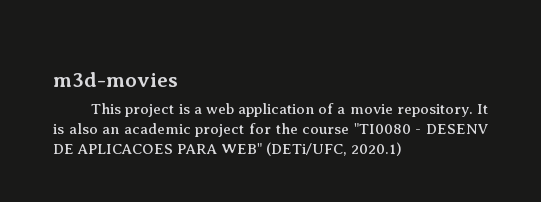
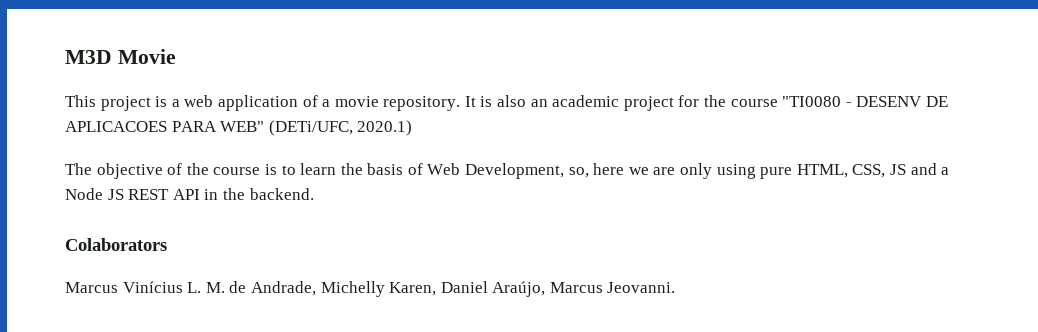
[53,72,178,87] m3d-movies -> [65,49,176,64] M3D Movie
(403, 149) none -> [65,163,950,179] [65,188,314,200] [65,238,167,251] [65,281,676,297] // The objective of the course is to learn the basis of Web Development, so, here we are only using pure HTML, CSS, JS and a Node JS REST API in the backend. // Colaborators // Marcus Vinícius L. M. de Andrade, Michelly Karen, Daniel Araújo, Marcus Jeovanni.

